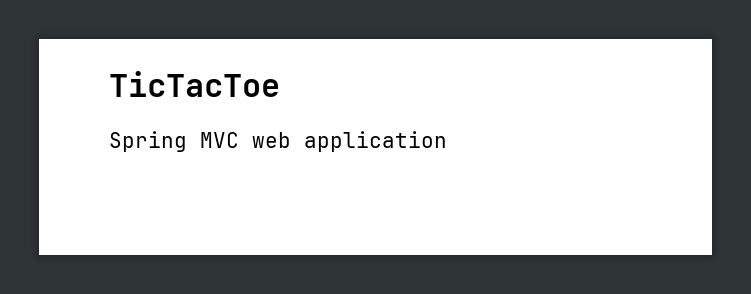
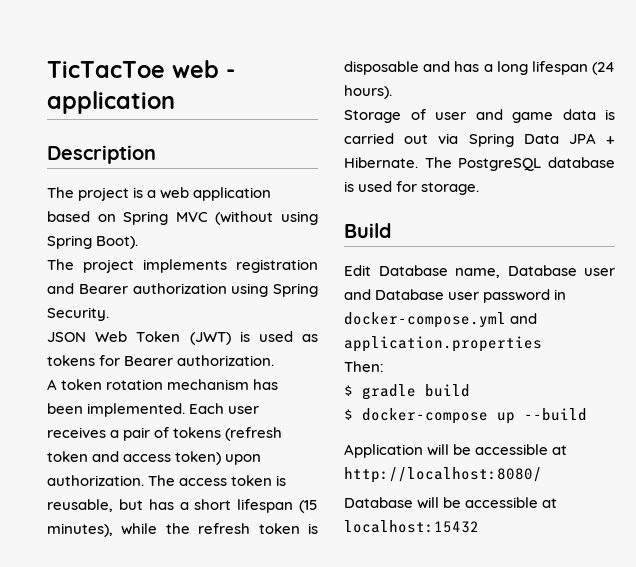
[109,131,447,152] // Spring MVC web application -> [172,60,235,78] [47,91,175,114] [47,145,156,164] [47,187,272,201] [47,211,318,225] [47,235,139,249] [47,259,318,273] [47,283,318,297] [47,307,109,321] [47,331,319,345] [47,355,275,366] [47,379,279,390] [47,403,260,417] [47,427,283,441] [47,451,262,465] [47,475,287,486] [47,499,318,513] [47,523,318,537] [344,61,615,75] [344,85,392,99] [344,109,615,123] [344,133,615,147] [344,157,615,171] [344,181,480,195] [344,223,391,238] [344,265,615,278] [344,289,567,303] [344,312,538,328] [344,336,542,352] [344,361,384,372] [344,384,470,400] [344,408,587,424] [344,444,568,458] [344,467,542,483] [344,497,558,509] [344,520,479,533] web - application // Description // The project is a web application based on Spring MVC (without using Spring Boot). // The project implements registration and Bearer authorization using Spring Security. // JSON Web Token (JWT) is used as tokens for Bearer authorization. // A token rotation mechanism has been implemented. Each user receives a pair of tokens (refresh token and access token) upon authorization. The access token is reusable, but has a short lifespan (15 minutes), while the refresh token is disposable and has a long lifespan (24 hours). // Storage of user and game data is carried out via Spring Data JPA + Hibernate. The PostgreSQL database is used for storage. // Build // Edit Database name, Database user and Database user password in docker-compose.yml and application.properties // Then: // $ gradle build // $ docker-compose up --build // Application will be accessible at http://localhost:8080/ // Database will be accessible at localhost:15432

